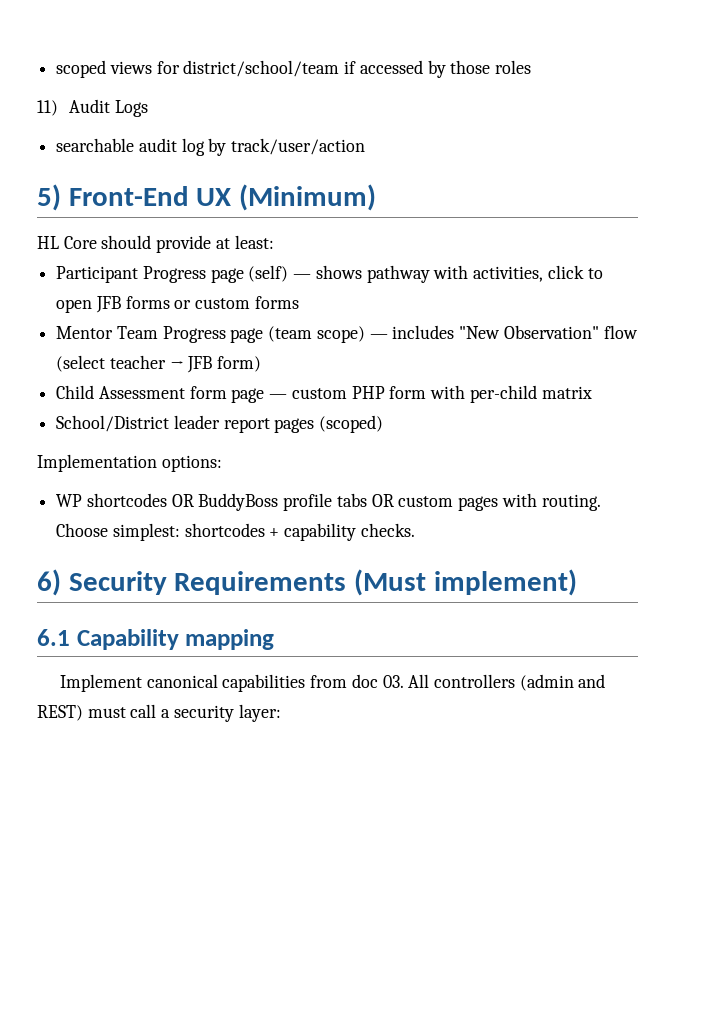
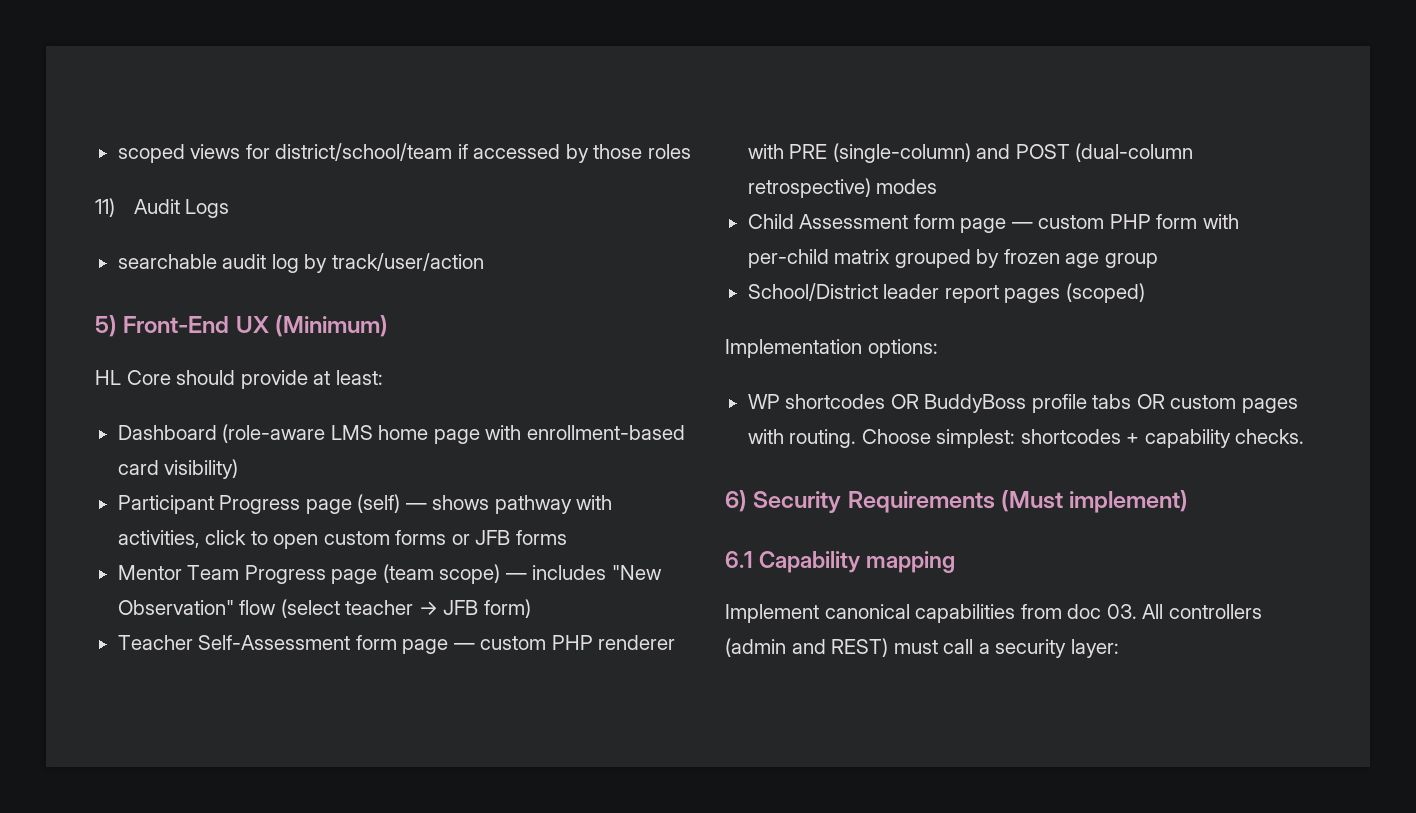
(274, 242) none -> [117,424,685,444] [117,459,239,479] // Dashboard (role-aware LMS home page with enrollment-based card visibility)
[95,296,121,313] JFB -> [323,531,390,545] custom
[195,298,251,309] custom -> [475,530,511,545] JFB
(262, 364) none -> [117,635,676,654] [747,143,1194,163] [747,178,938,198] // Teacher Self-Assessment form page — custom PHP renderer with PRE (single-column) and POST (dual-column retrospective) modes
(592, 392) none -> [894,249,1158,268] grouped by frozen age group

